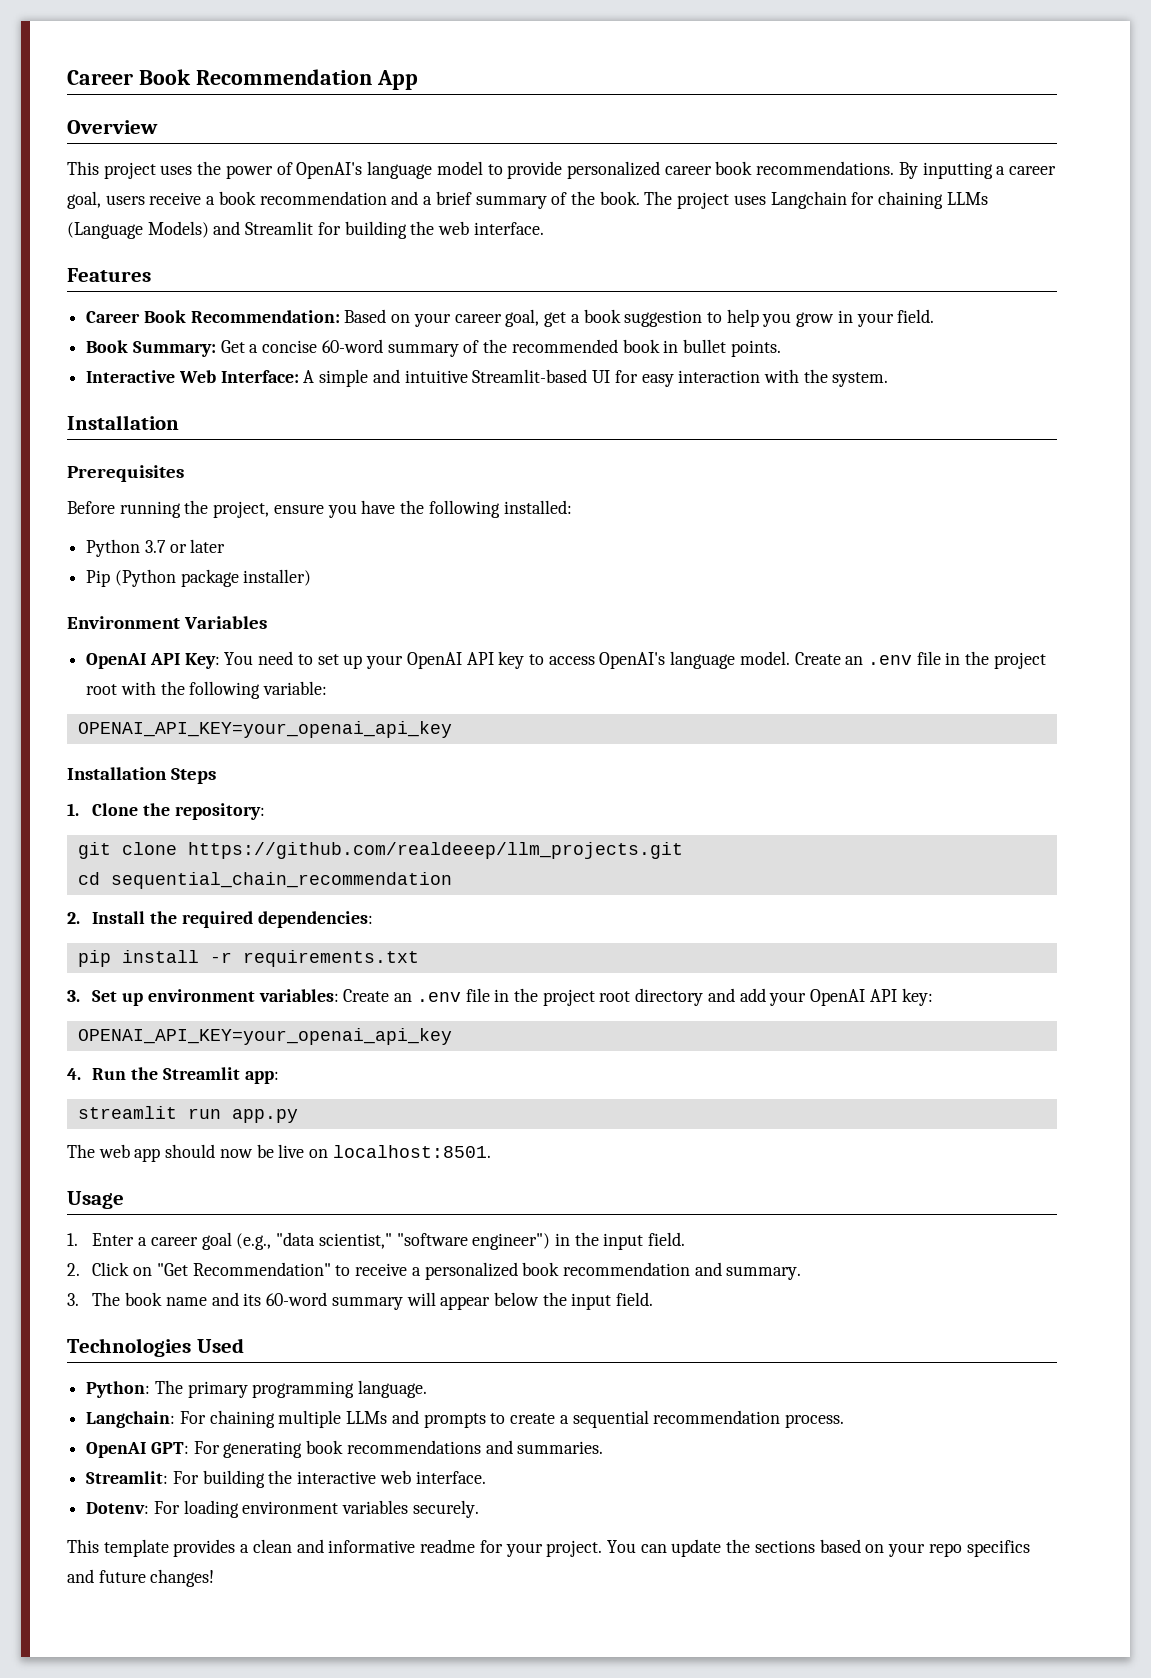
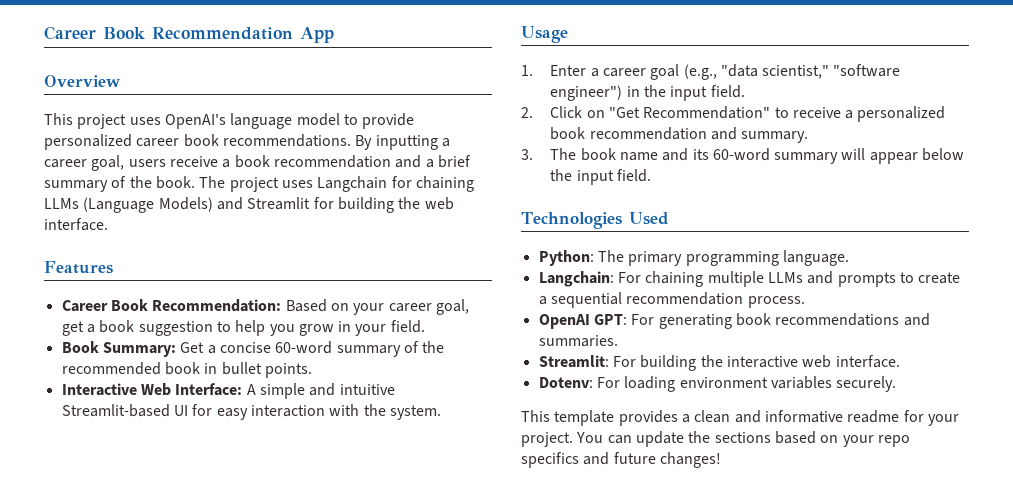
[197,161,293,179] the power of -> (161, 121) none
[67,415,179,430] [67,465,184,482] [67,500,572,518] [86,539,226,557] [86,569,312,587] [67,616,268,629] [86,651,1046,669] [86,681,328,699] [77,721,452,738] [67,767,217,784] [67,803,265,820] [77,842,683,859] [77,872,452,889] [67,911,373,928] [77,950,419,967] [67,988,933,1006] [77,1028,452,1045] [67,1067,279,1084] [77,1106,298,1123] [67,1144,491,1162] // Installation // Prerequisites // Before running the project, ensure you have the following installed: // Python 3.7 or later // Pip (Python package installer) // Environment Variables // OpenAI API Key: You need to set up your OpenAI API key to access OpenAI's language model. Create an .env file in the project root with the following variable: // OPENAI_API_KEY=your_openai_api_key // Installation Steps // 1. Clone the repository: // git clone https://github.com/realdeeep/llm_projects.git // cd sequential_chain_recommendation // 2. Install the required dependencies: // pip install -r requirements.txt // 3. Set up environment variables: Create an .env file in the project root directory and add your OpenAI API key: // OPENAI_API_KEY=your_openai_api_key // 4. Run the Streamlit app: // streamlit run app.py // The web app should now be live on localhost:8501. -> (441, 412) none

